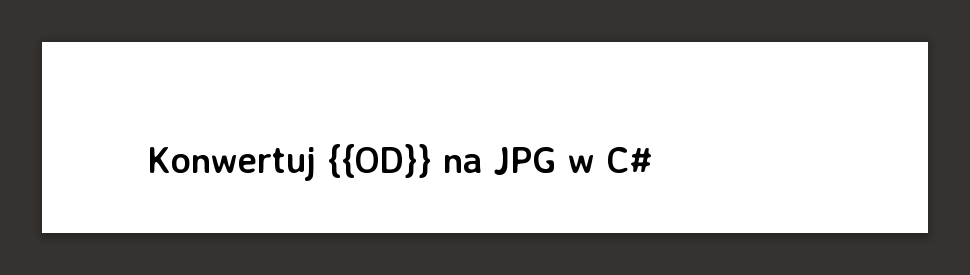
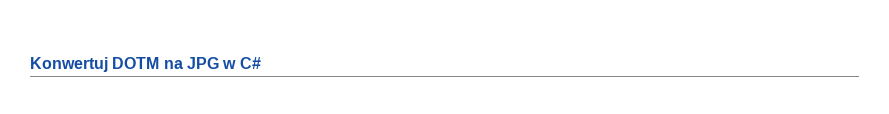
[326,144,432,178] {{OD}} -> [112,57,160,69] DOTM

